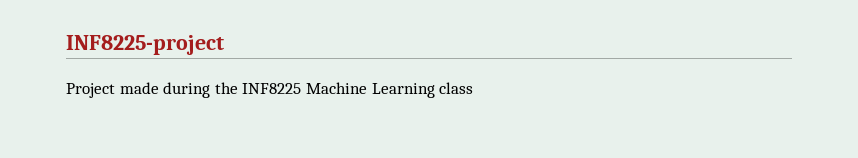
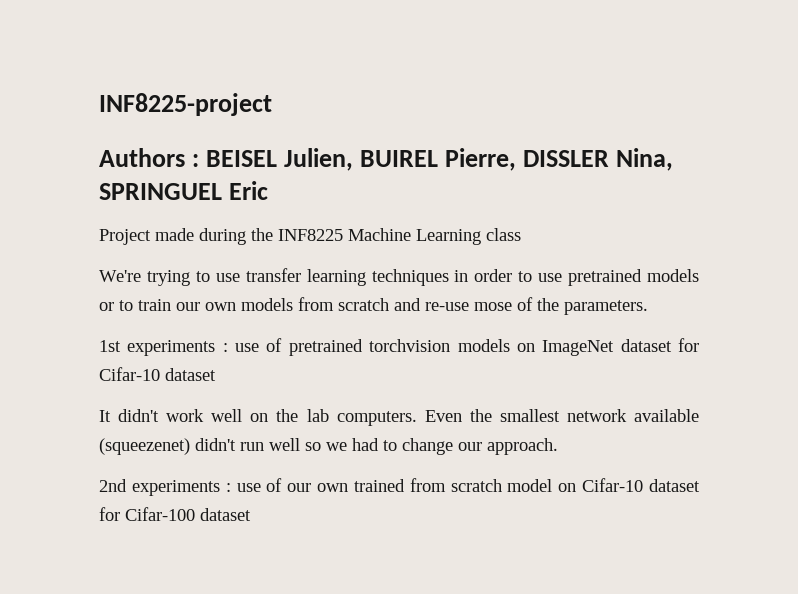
(224, 45) none -> [99,148,674,171] [99,181,269,200] // Authors : BEISEL Julien, BUIREL Pierre, DISSLER Nina, SPRINGUEL Eric
(474, 88) none -> [99,268,700,286] [99,297,648,315] [99,338,700,356] [99,367,216,381] [99,409,699,426] [99,438,558,455] [99,478,700,496] [99,507,251,521] // We're trying to use transfer learning techniques in order to use pretrained models or to train our own models from scratch and re-use mose of the parameters. // 1st experiments : use of pretrained torchvision models on ImageNet dataset for Cifar-10 dataset // It didn't work well on the lab computers. Even the smallest network available (squeezenet) didn't run well so we had to change our approach. // 2nd experiments : use of our own trained from scratch model on Cifar-10 dataset for Cifar-100 dataset

